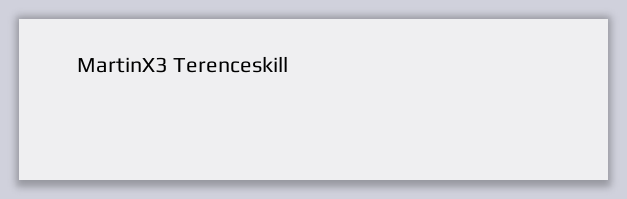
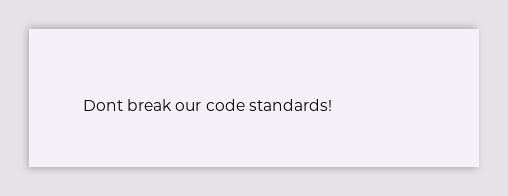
[77,56,288,73] MartinX3 Terenceskill -> [83,99,332,111] Dont break our code standards!

